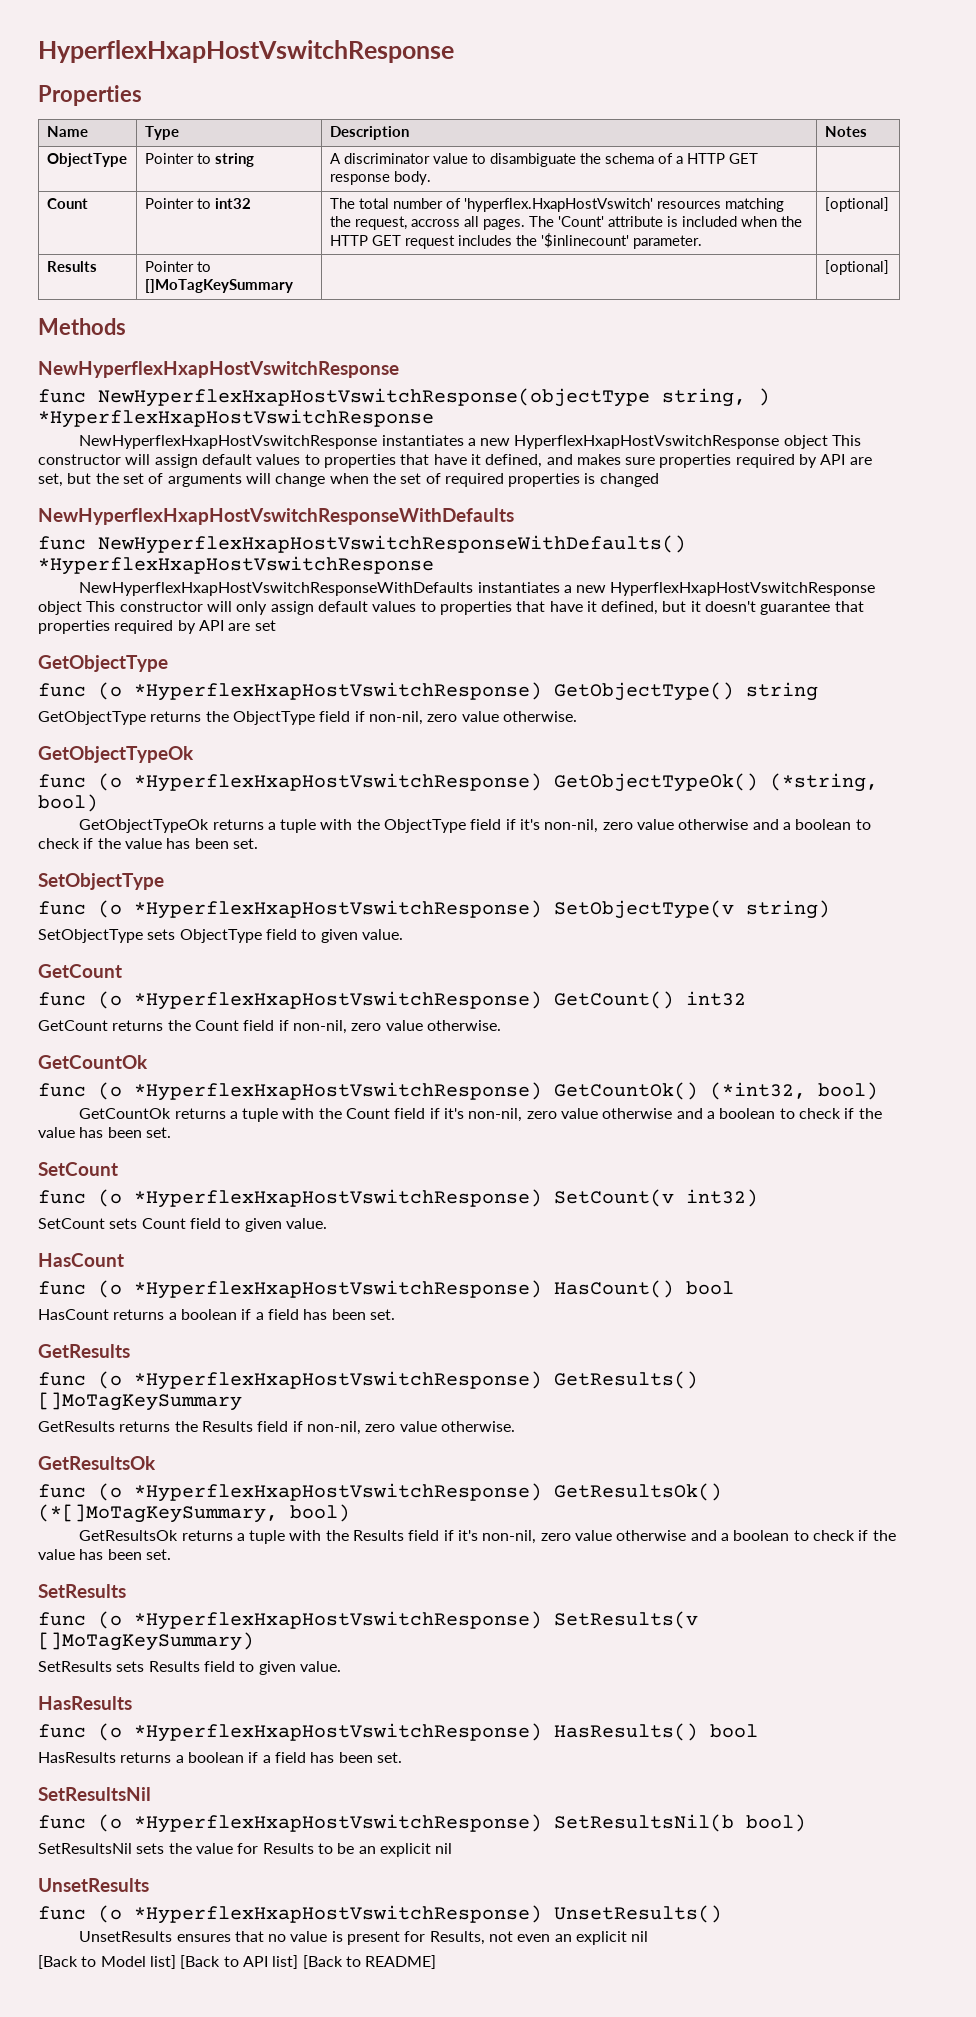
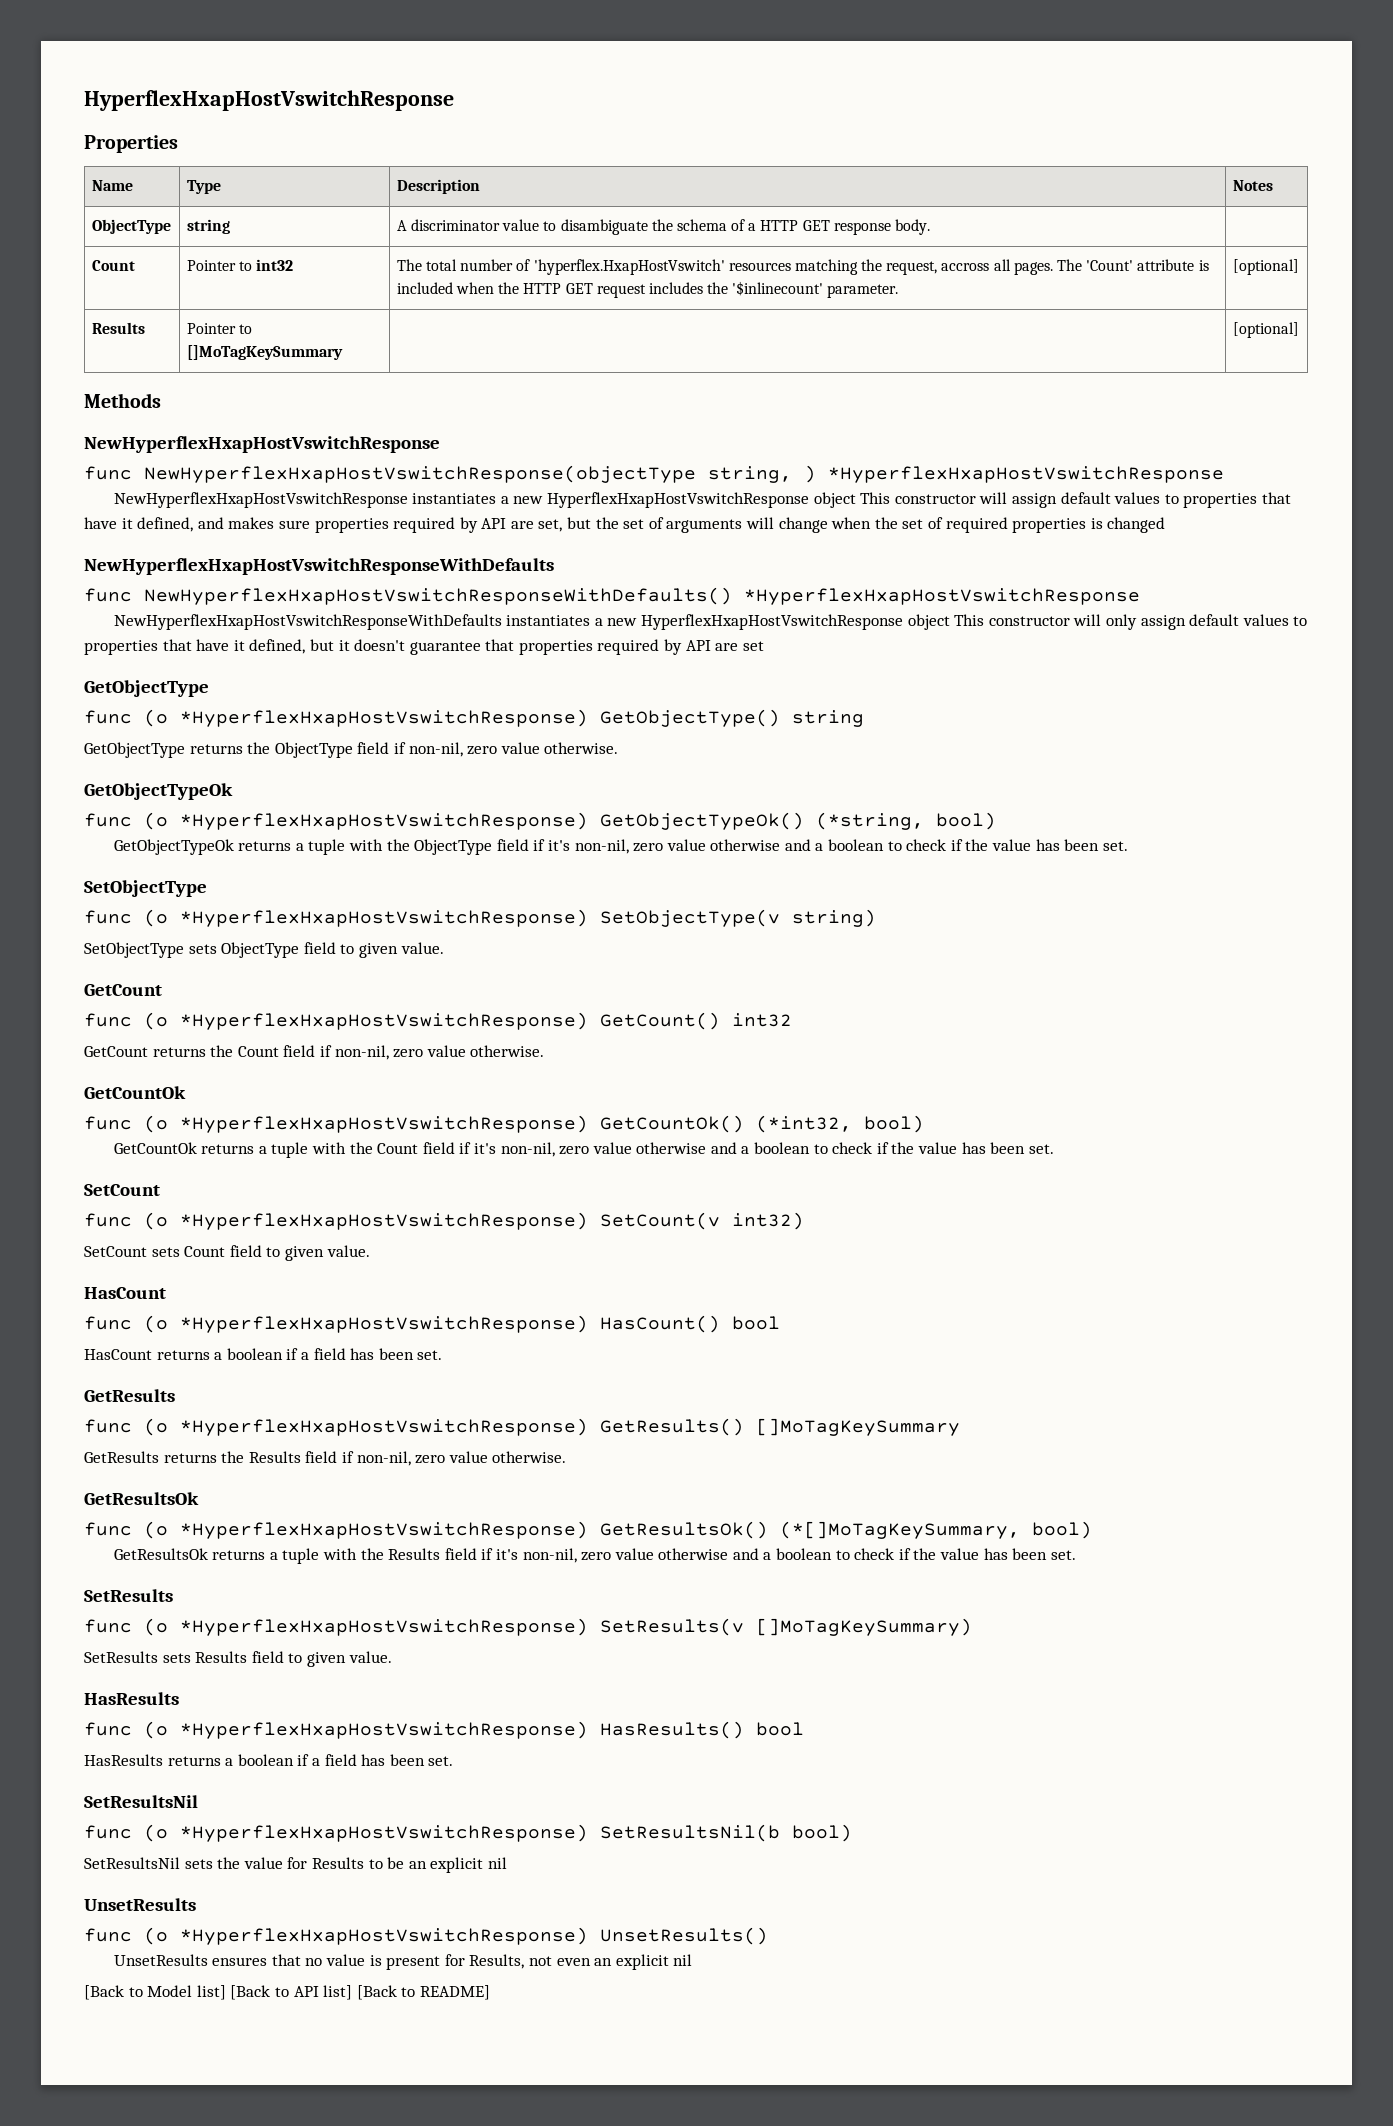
[144,153,211,164] Pointer to -> (171, 226) none

